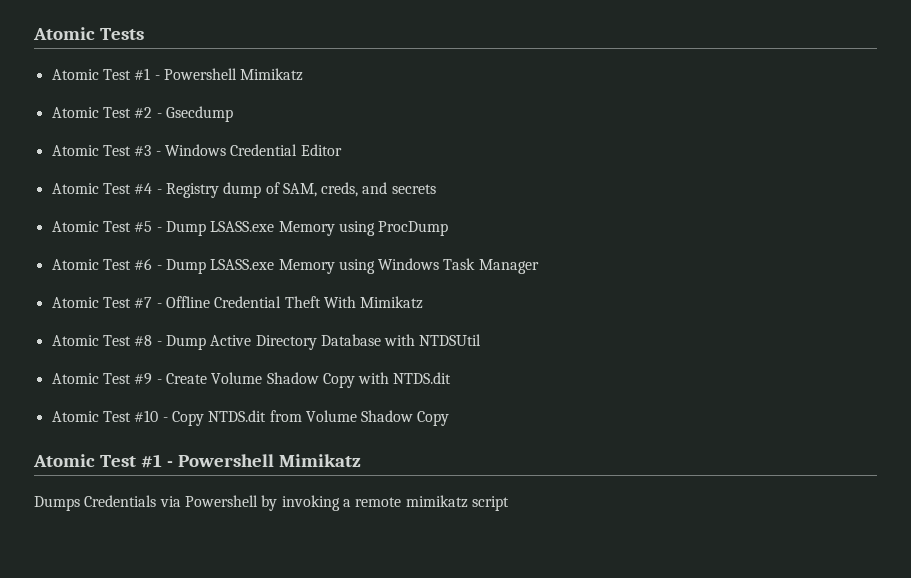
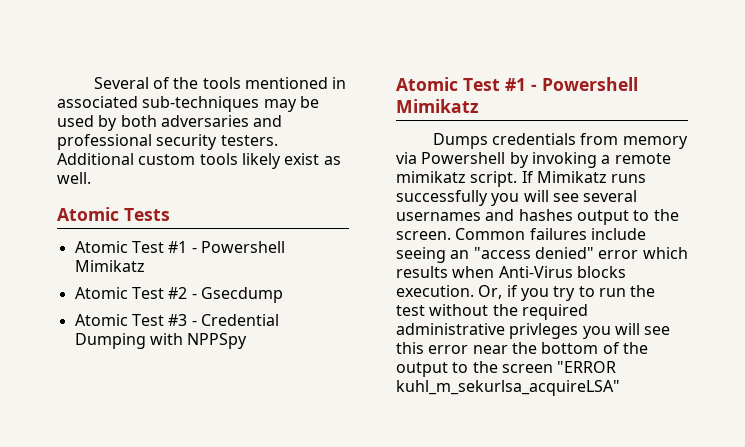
(33, 33) none -> [93,77,347,89] [57,96,319,112] [57,115,283,131] [57,134,278,150] [57,153,341,169] [57,172,91,184] Several of the tools mentioned in associated sub-techniques may be used by both adversaries and professional security testers. Additional custom tools likely exist as well. //
[164,144,342,156] [51,182,436,198] [51,221,449,236] [51,258,539,274] [51,296,424,309] [51,334,482,350] [51,372,452,388] [51,410,450,426] Windows Credential Editor // Atomic Test #4 - Registry dump of SAM, creds, and secrets // Atomic Test #5 - Dump LSASS.exe Memory using ProcDump // Atomic Test #6 - Dump LSASS.exe Memory using Windows Task Manager // Atomic Test #7 - Offline Credential Theft With Mimikatz // Atomic Test #8 - Dump Active Directory Database with NTDSUtil // Atomic Test #9 - Create Volume Shadow Copy with NTDS.dit // Atomic Test #10 - Copy NTDS.dit from Volume Shadow Copy -> [200,314,279,326] [74,333,248,349] Credential Dumping with NPPSpy
[84,495,157,507] Credentials -> [492,133,688,149] credentials from memory
[471,496,509,511] script -> [470,171,647,187] [396,190,638,206] [396,209,679,225] [396,228,646,240] [396,247,688,263] [396,266,626,278] [396,285,656,301] [396,304,588,320] [396,323,671,339] [396,342,648,354] [396,361,617,377] [396,380,620,396] script. If Mimikatz runs successfully you will see several usernames and hashes output to the screen. Common failures include seeing an "access denied" error which results when Anti-Virus blocks execution. Or, if you try to run the test without the required administrative privleges you will see this error near the bottom of the output to the screen "ERROR kuhl_m_sekurlsa_acquireLSA"

